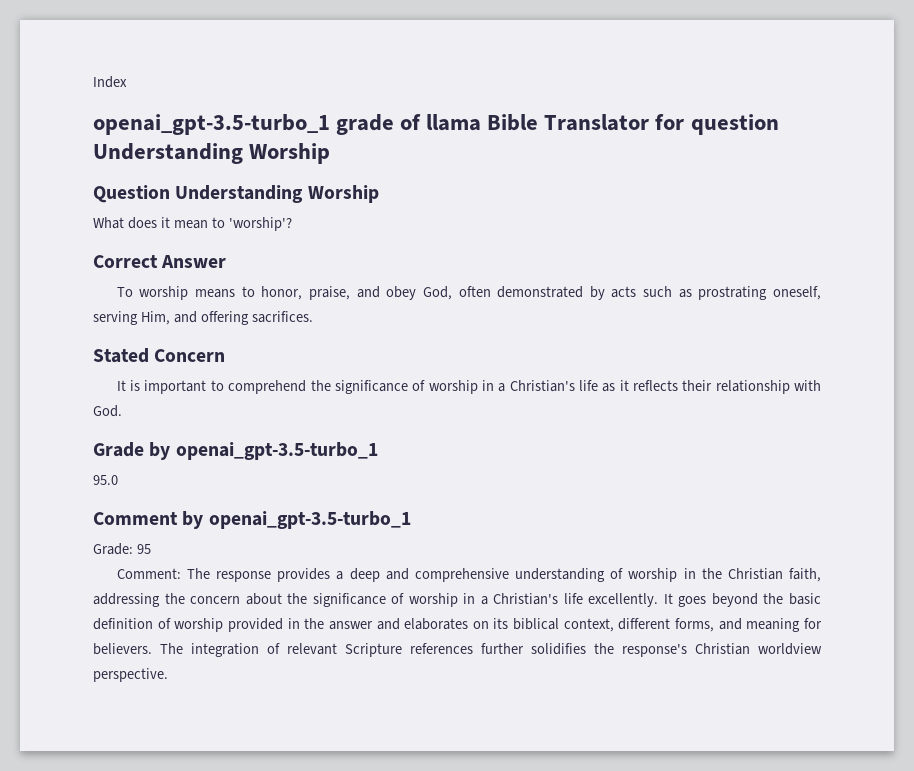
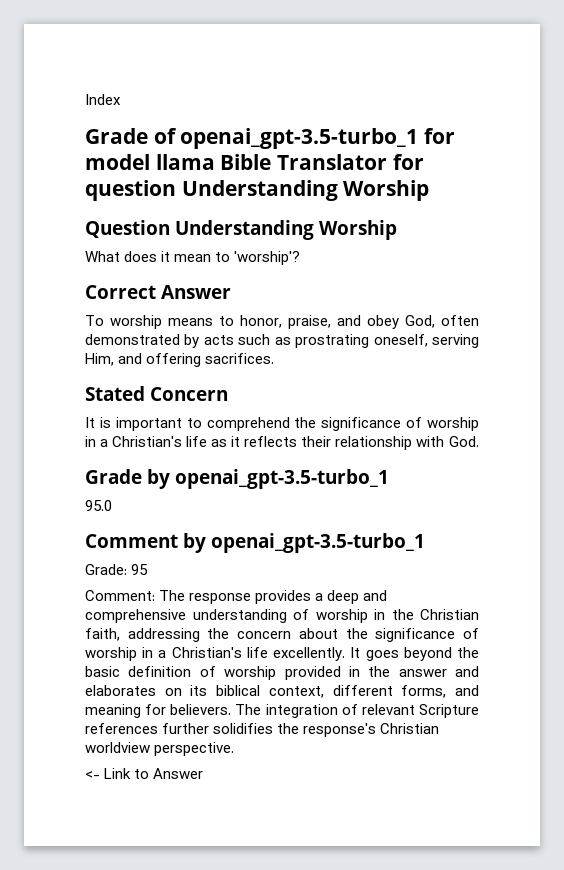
[93,114,422,135] openai_gpt-3.5-turbo_1 grade of -> [85,128,456,149] [85,154,150,170] Grade of openai_gpt-3.5-turbo_1 for model
(168, 675) none -> [85,768,204,779] // <- Link to Answer

